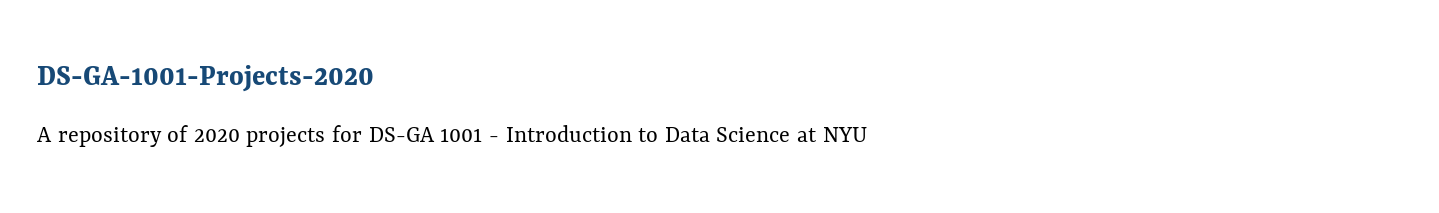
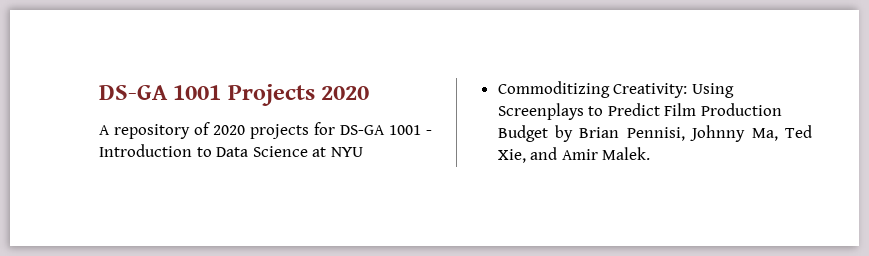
[37,65,374,92] DS-GA-1001-Projects-2020 -> [99,84,370,106] DS-GA 1001 Projects 2020
(867, 134) none -> [497,81,734,98] [497,103,783,120] [497,125,812,142] [497,147,651,163] // Commoditizing Creativity: Using Screenplays to Predict Film Production Budget by Brian Pennisi, Johnny Ma, Ted Xie, and Amir Malek.

